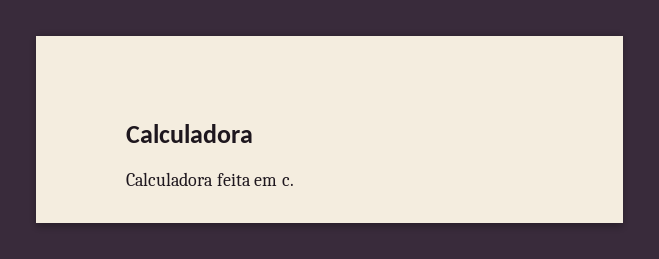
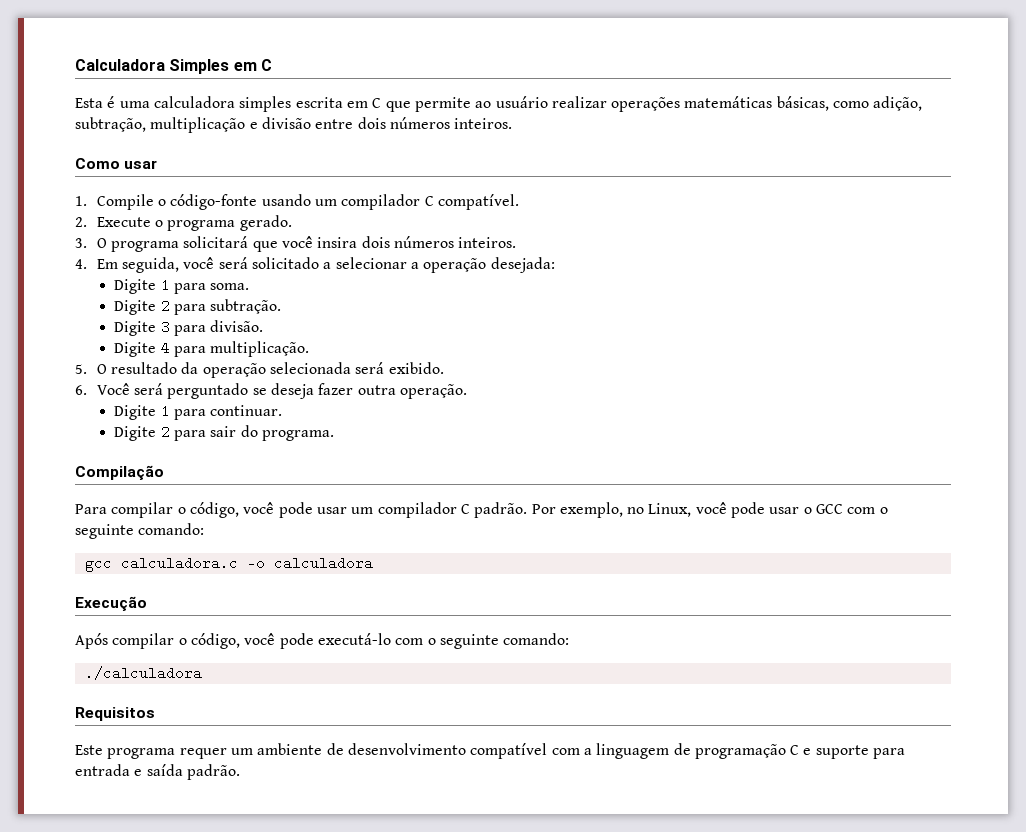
[126,124,253,143] [126,172,295,186] Calculadora // Calculadora feita em c. -> [75,59,272,74] [75,96,923,112] [75,117,513,133] [75,158,158,169] [75,194,519,210] [75,215,292,231] [75,236,517,252] [75,257,555,273] [114,278,250,294] [114,299,282,315] [114,320,264,336] [114,341,310,357] [75,362,444,378] [75,383,467,399] [114,404,283,420] [114,425,334,441] [75,465,164,480] [75,502,888,518] [75,523,205,539] [84,556,373,572] [75,596,147,611] [75,633,570,649] [84,666,202,680] [75,707,155,721] [75,743,906,759] [75,764,240,780] Calculadora Simples em C // Esta é uma calculadora simples escrita em C que permite ao usuário realizar operações matemáticas básicas, como adição, subtração, multiplicação e divisão entre dois números inteiros. // Como usar // 1. Compile o código-fonte usando um compilador C compatível. // 2. Execute o programa gerado. // 3. O programa solicitará que você insira dois números inteiros. // 4. Em seguida, você será solicitado a selecionar a operação desejada: // Digite 1 para soma. // Digite 2 para subtração. // Digite 3 para divisão. // Digite 4 para multiplicação. // 5. O resultado da operação selecionada será exibido. // 6. Você será perguntado se deseja fazer outra operação. // Digite 1 para continuar. // Digite 2 para sair do programa. // Compilação // Para compilar o código, você pode usar um compilador C padrão. Por exemplo, no Linux, você pode usar o GCC com o seguinte comando: // gcc calculadora.c -o calculadora // Execução // Após compilar o código, você pode executá-lo com o seguinte comando: // ./calculadora // Requisitos // Este programa requer um ambiente de desenvolvimento compatível com a linguagem de programação C e suporte para entrada e saída padrão.

